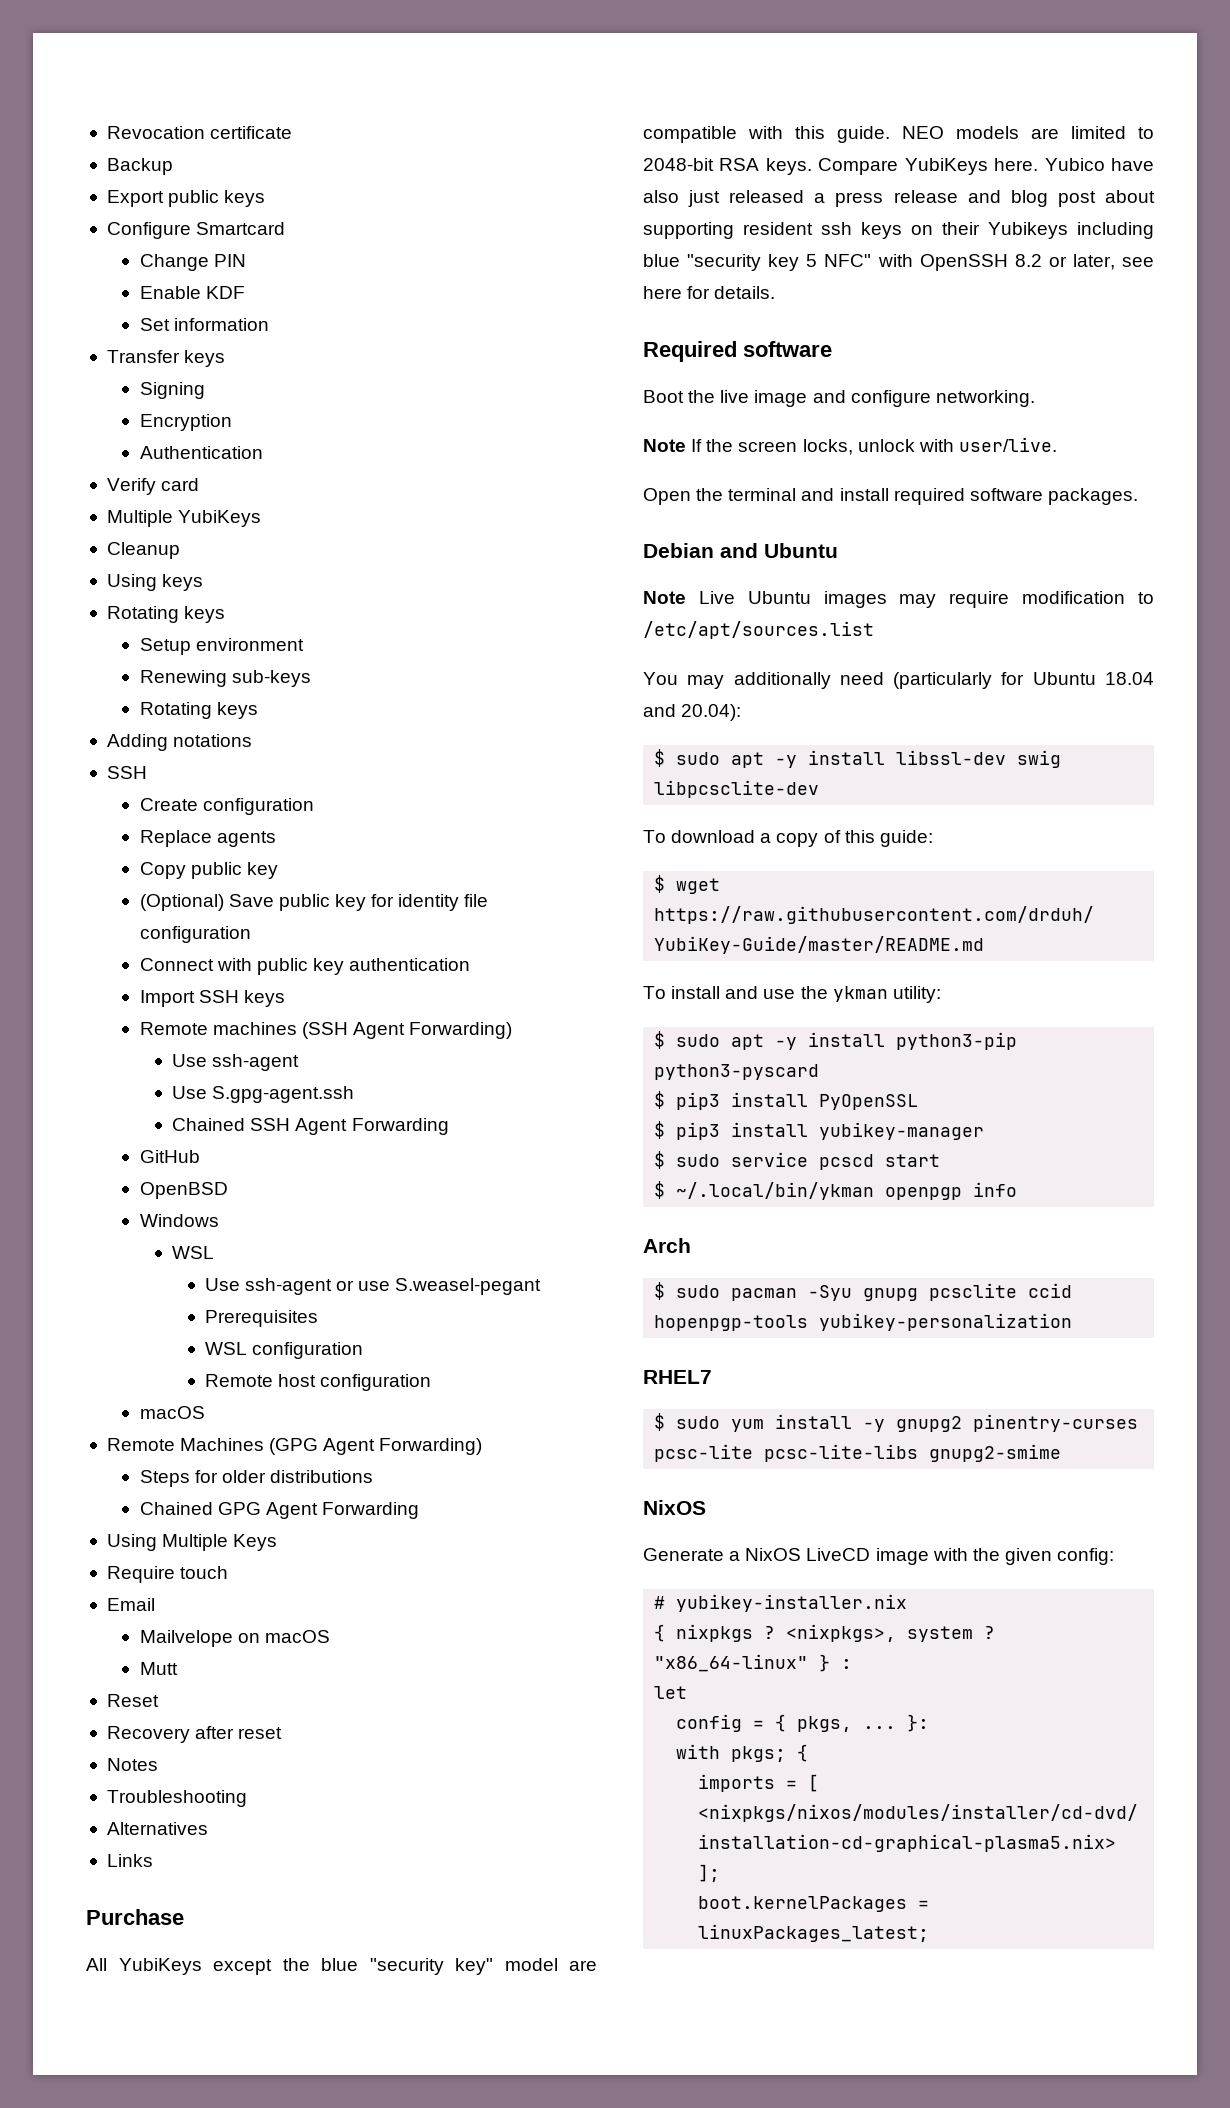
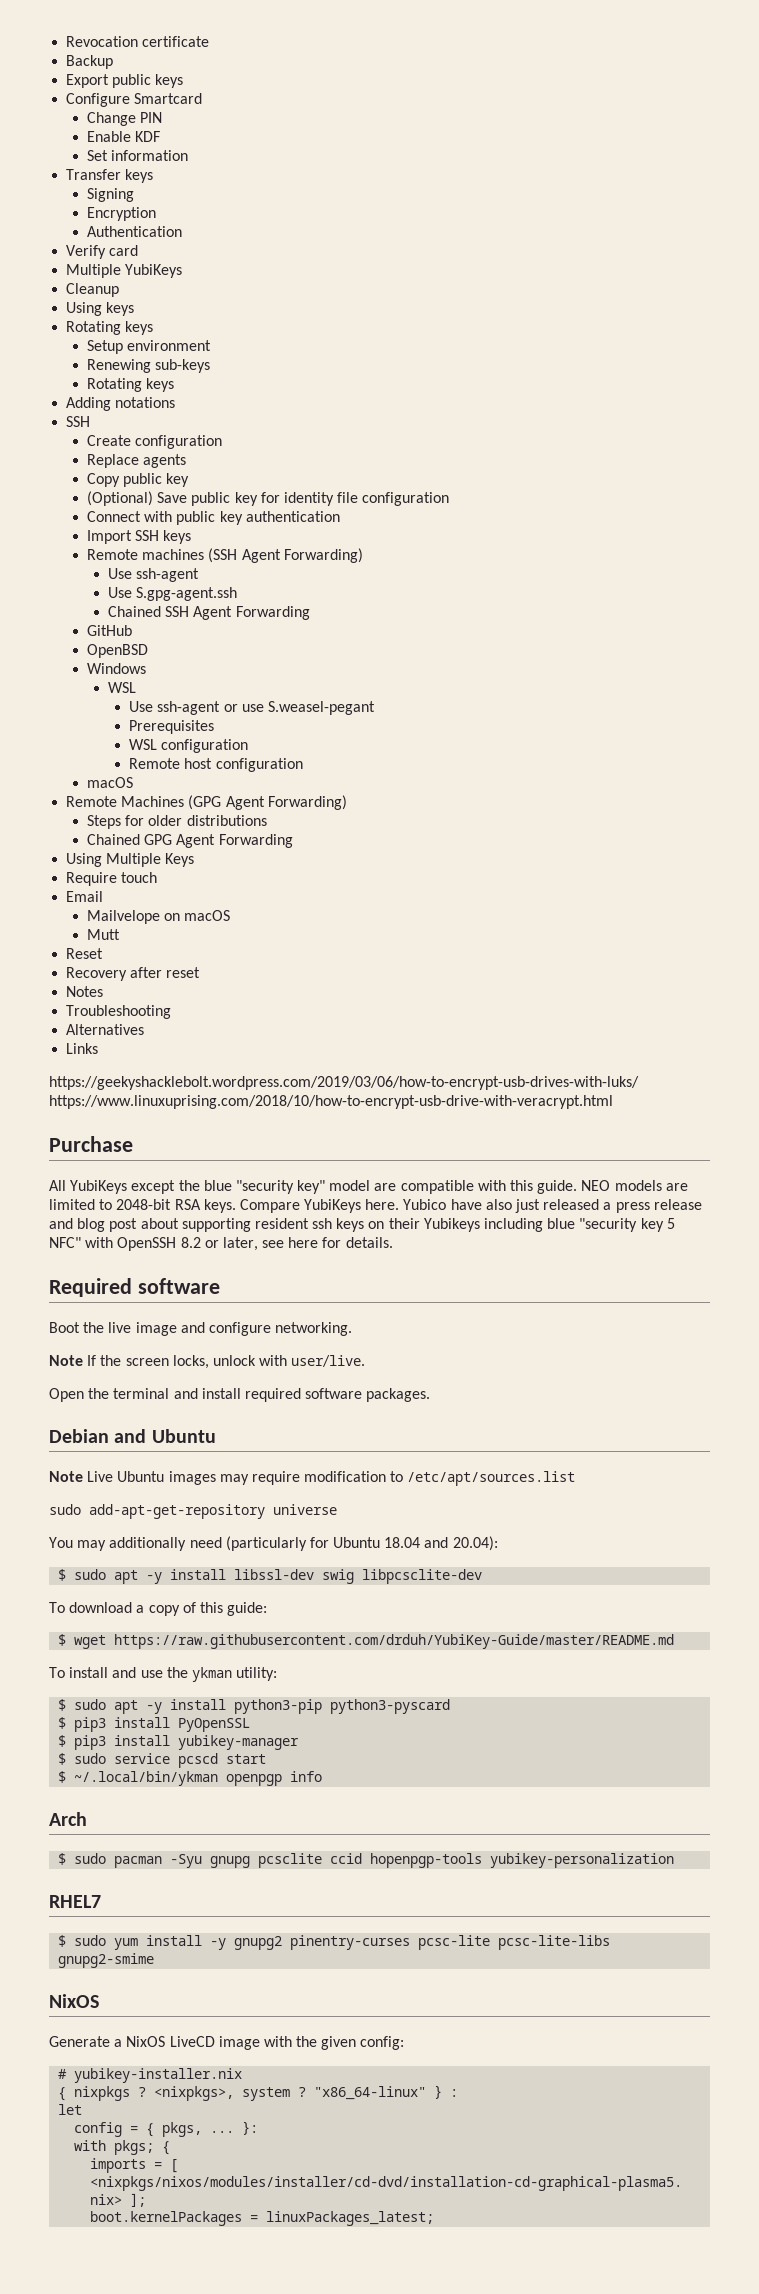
(153, 1860) none -> [49,1076,639,1090] [49,1095,613,1109] // https://geekyshacklebolt.wordpress.com/2019/03/06/how-to-encrypt-usb-drives-with-luks/ https://www.linuxuprising.com/2018/10/how-to-encrypt-usb-drive-with-veracrypt.html
(874, 630) none -> [49,1504,337,1519] // sudo add-apt-get-repository universe

